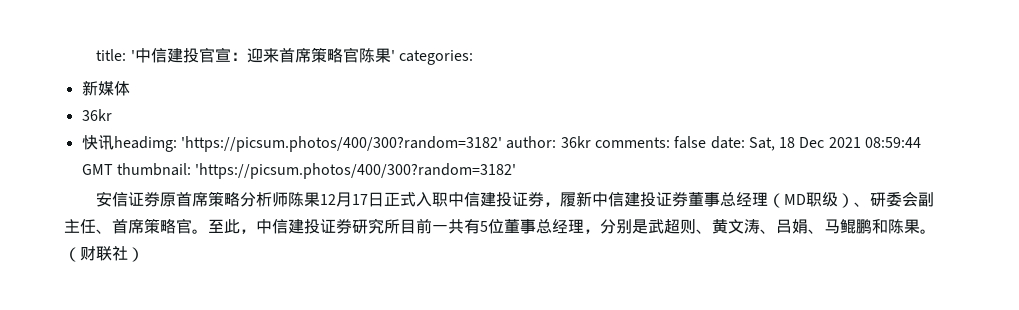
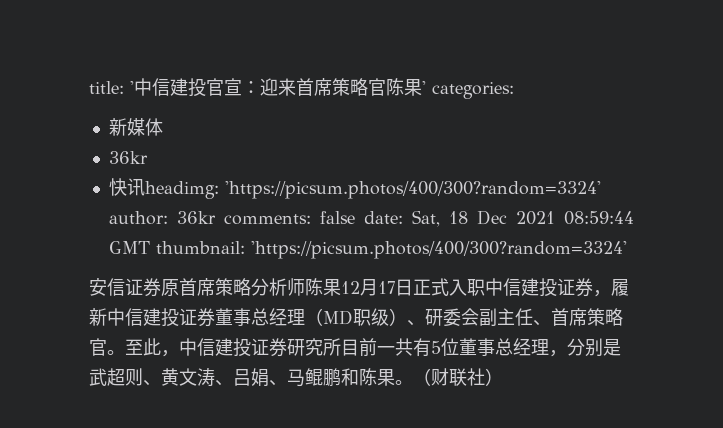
[180,136,502,152] 'https://picsum.photos/400/300?random=3182' -> [224,181,601,199] 'https://picsum.photos/400/300?random=3324'
[195,163,517,179] 'https://picsum.photos/400/300?random=3182' -> [250,241,627,259] 'https://picsum.photos/400/300?random=3324'

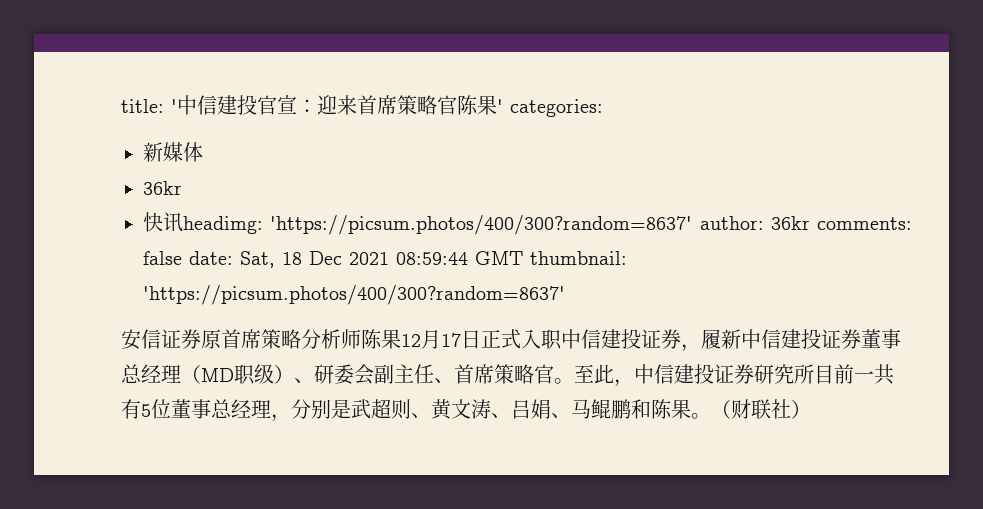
[224,181,601,199] 'https://picsum.photos/400/300?random=3324' -> [270,215,693,235] 'https://picsum.photos/400/300?random=8637'
[250,241,627,259] 'https://picsum.photos/400/300?random=3324' -> [143,285,565,305] 'https://picsum.photos/400/300?random=8637'

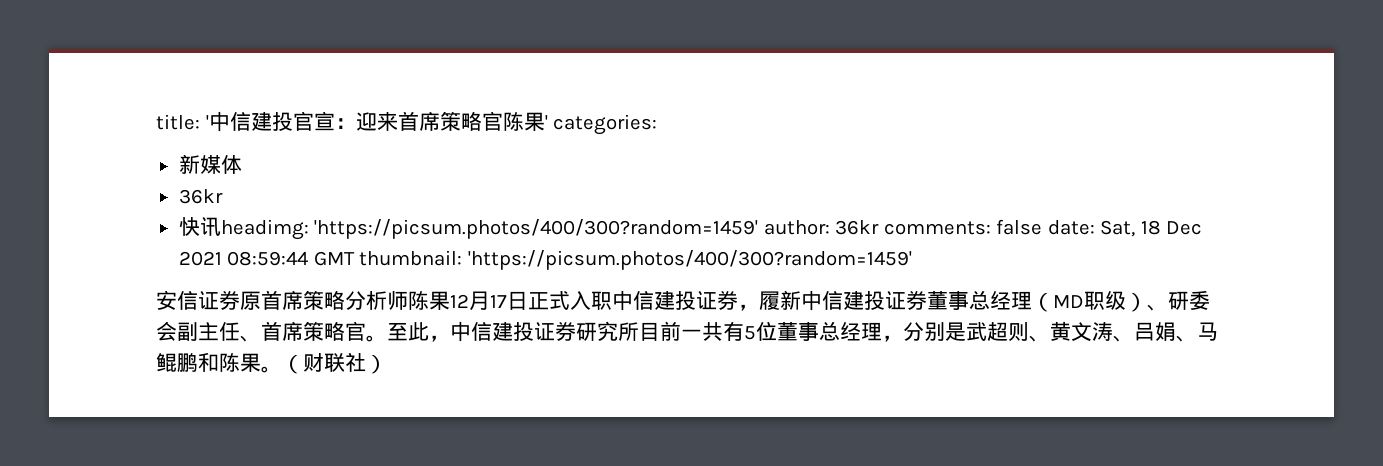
[270,215,693,235] 'https://picsum.photos/400/300?random=8637' -> [314,219,759,239] 'https://picsum.photos/400/300?random=1459'
[143,285,565,305] 'https://picsum.photos/400/300?random=8637' -> [467,250,912,270] 'https://picsum.photos/400/300?random=1459'

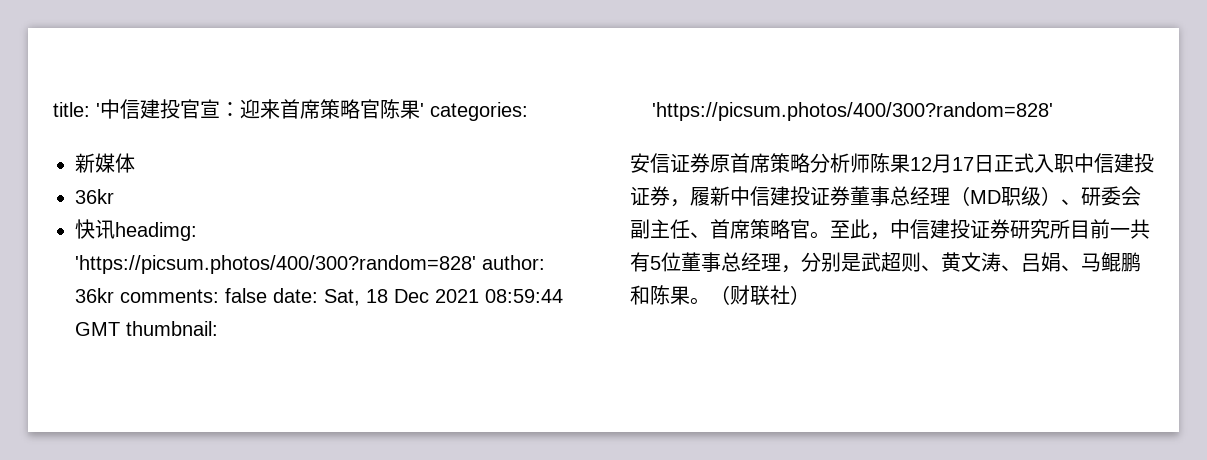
[314,219,759,239] 'https://picsum.photos/400/300?random=1459' -> [75,255,476,274] 'https://picsum.photos/400/300?random=828'
[467,250,912,270] 'https://picsum.photos/400/300?random=1459' -> [652,102,1053,121] 'https://picsum.photos/400/300?random=828'

